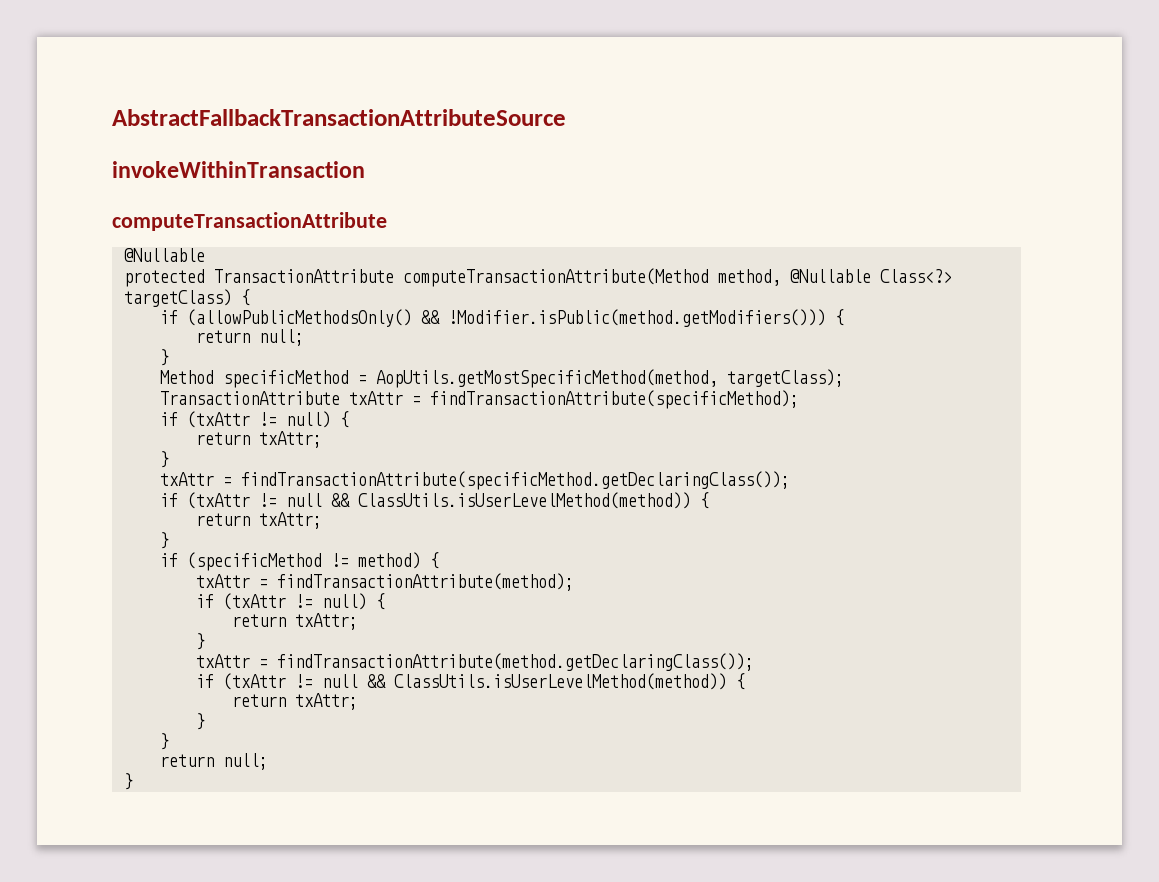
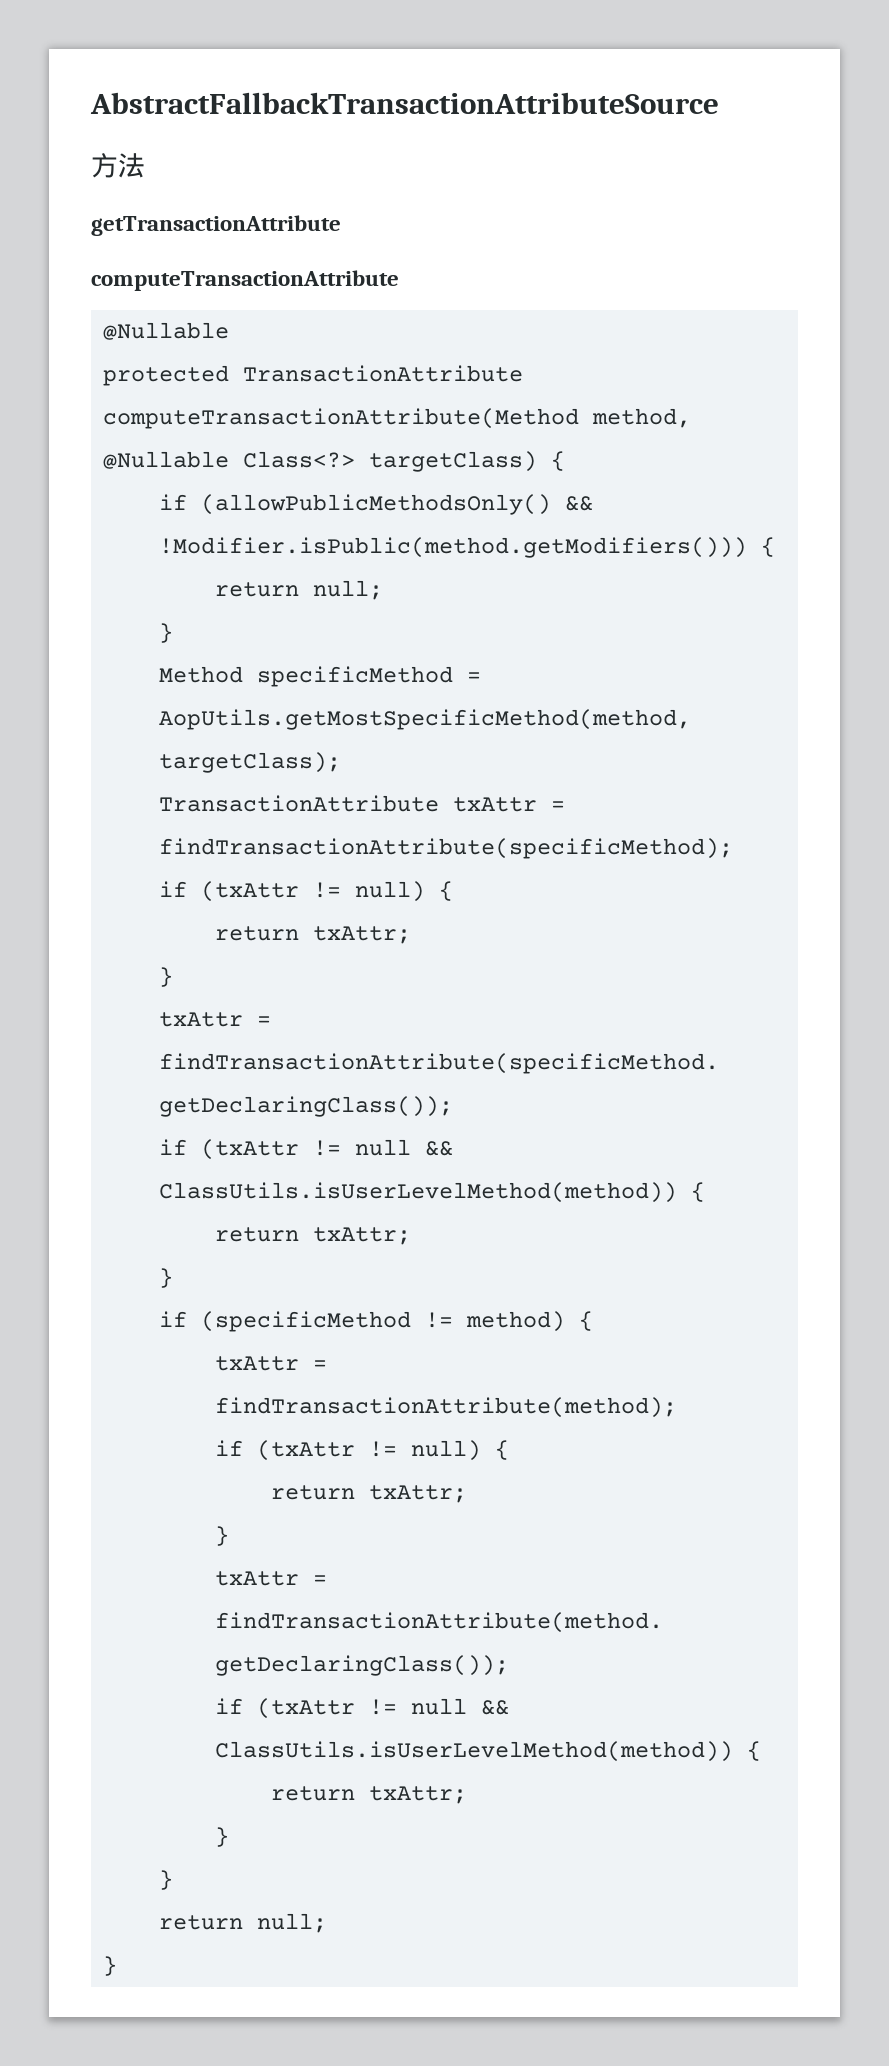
[112,161,365,178] invokeWithinTransaction -> [91,153,145,178] [91,215,341,236] 方法 // getTransactionAttribute

